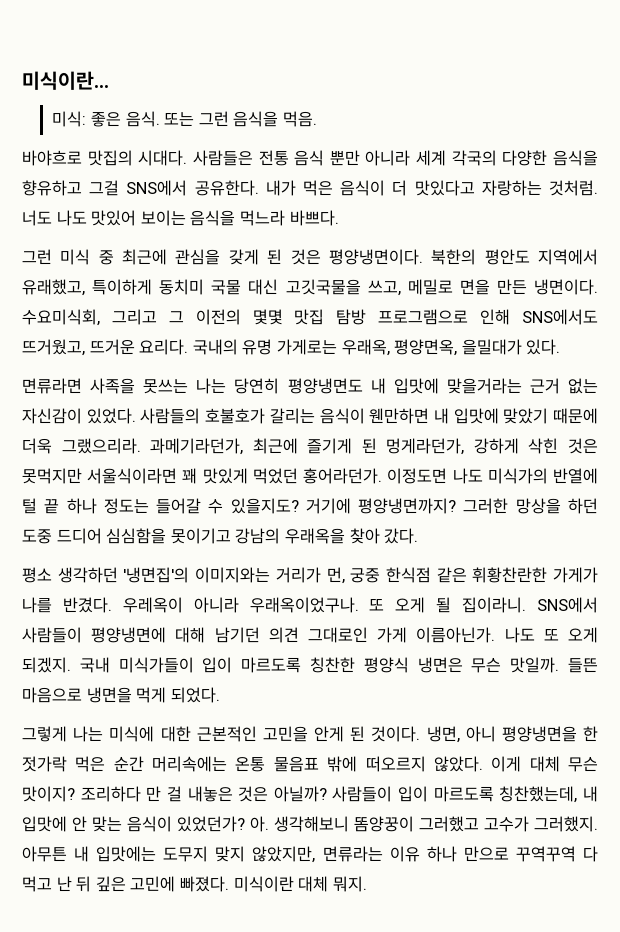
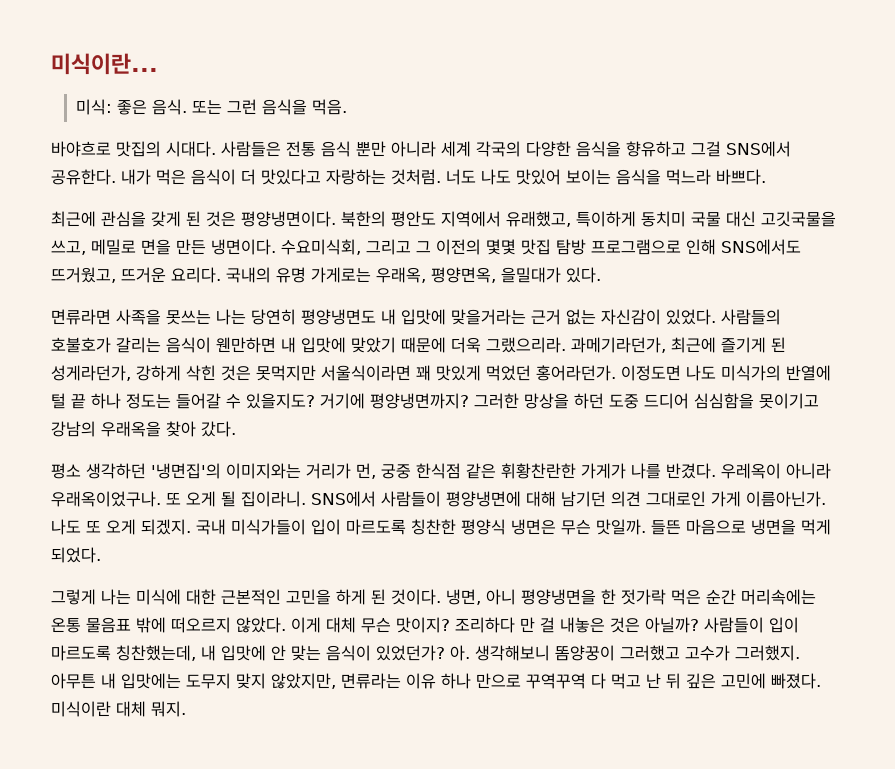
[22,249,114,265] 그런 미식 중 -> (766, 177) none
[386,438,465,455] 멍게라던가, -> [51,365,131,381] 성게라던가,
[313,726,344,742] 안게 -> [336,589,366,605] 하게

